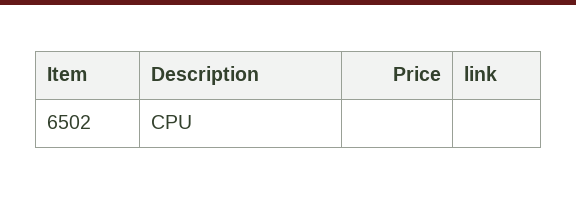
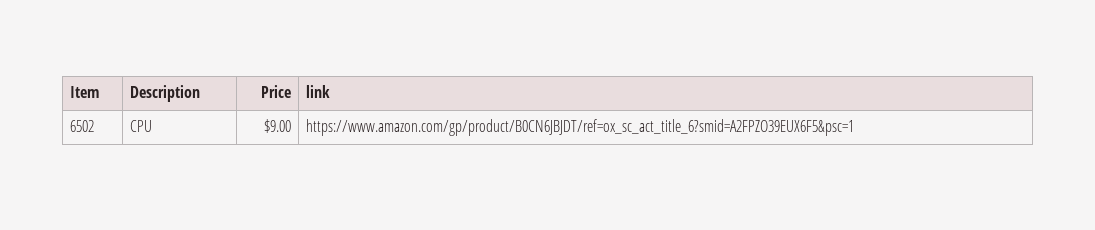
(192, 122) | -> [263,119,291,133] [306,119,855,136] $9.00 | https://www.amazon.com/gp/product/B0CN6JBJDT/ref=ox_sc_act_title_6?smid=A2FPZO39EUX6F5&psc=1

